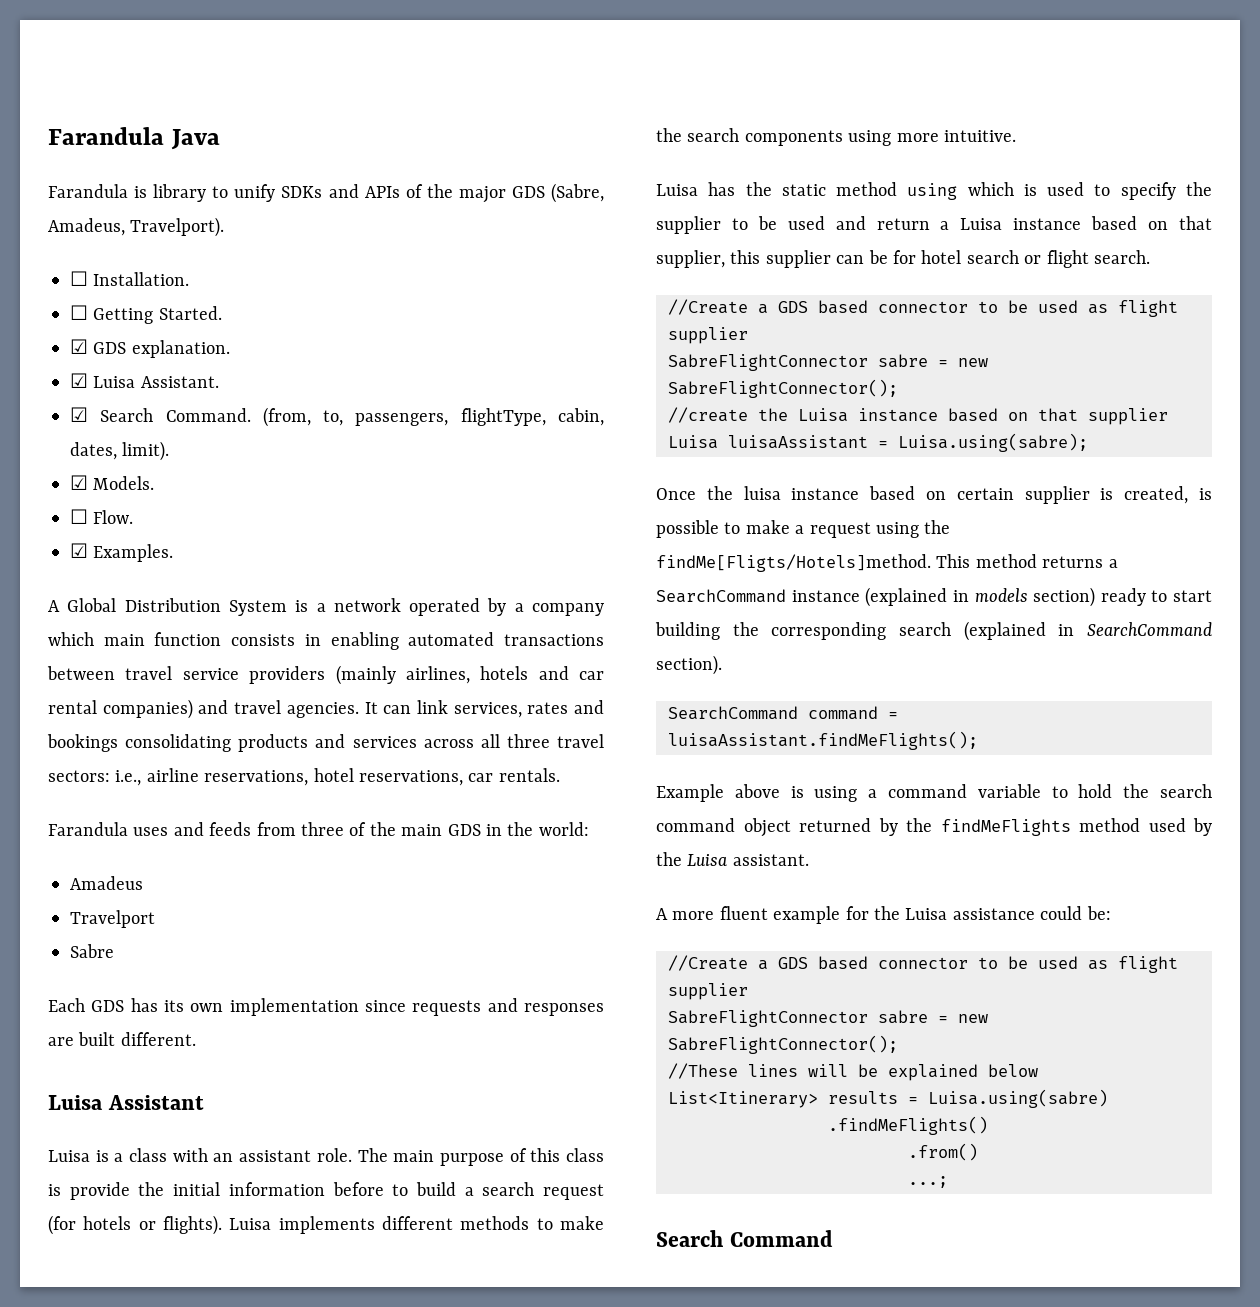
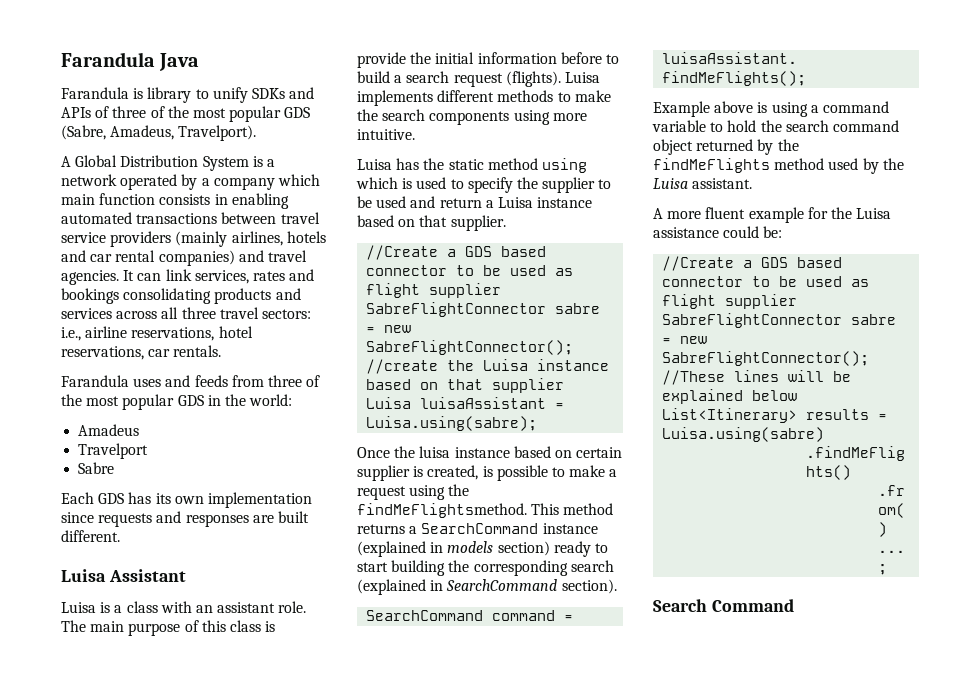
[426,184,506,203] the major -> [112,106,282,122] three of the most popular
[70,271,190,286] [70,305,222,324] [70,339,230,358] [70,373,219,388] [70,407,604,427] [70,441,170,461] [70,475,155,490] [70,509,134,524] [70,543,174,562] // ☐ Installation. // ☐ Getting Started. // ☑ GDS explanation. // ☑ Luisa Assistant. // ☑ Search Command. (from, to, passengers, flightType, cabin, dates, limit). // ☑ Models. // ☐ Flow. // ☑ Examples. -> (257, 133) none
[401,824,443,836] main -> [86,394,175,410] most popular
[48,1215,222,1235] (for hotels or flights). -> [505,71,561,87] (flights).
[656,250,1150,268] supplier, this supplier can be for hotel search or flight search. -> [450,215,506,231] supplier.
[656,554,931,572] findMe[Fligts/Hotels]method. -> [357,503,527,518] findMeFlightsmethod.

